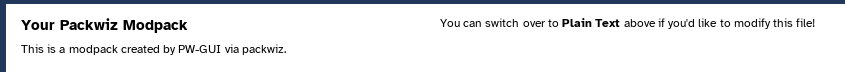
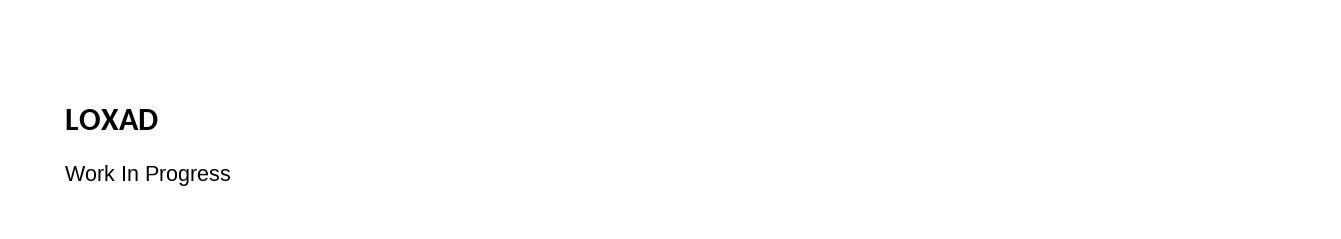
[21,18,188,33] [21,44,286,55] [440,18,816,29] Your Packwiz Modpack // This is a modpack created by PW-GUI via packwiz. // You can switch over to Plain Text above if you'd like to modify this file! -> [65,109,158,130] [65,165,231,186] LOXAD // Work In Progress

